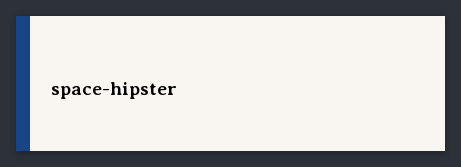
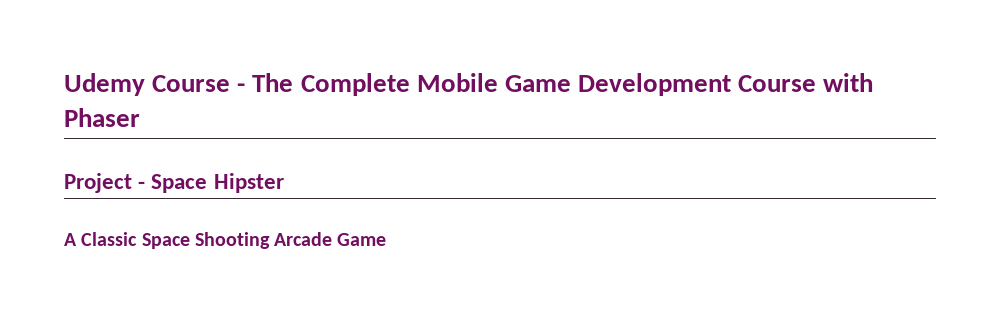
[51,82,177,99] space-hipster -> [64,73,874,96] [64,108,140,127] [64,173,284,193] [64,232,387,249] Udemy Course - The Complete Mobile Game Development Course with Phaser // Project - Space Hipster // A Classic Space Shooting Arcade Game

